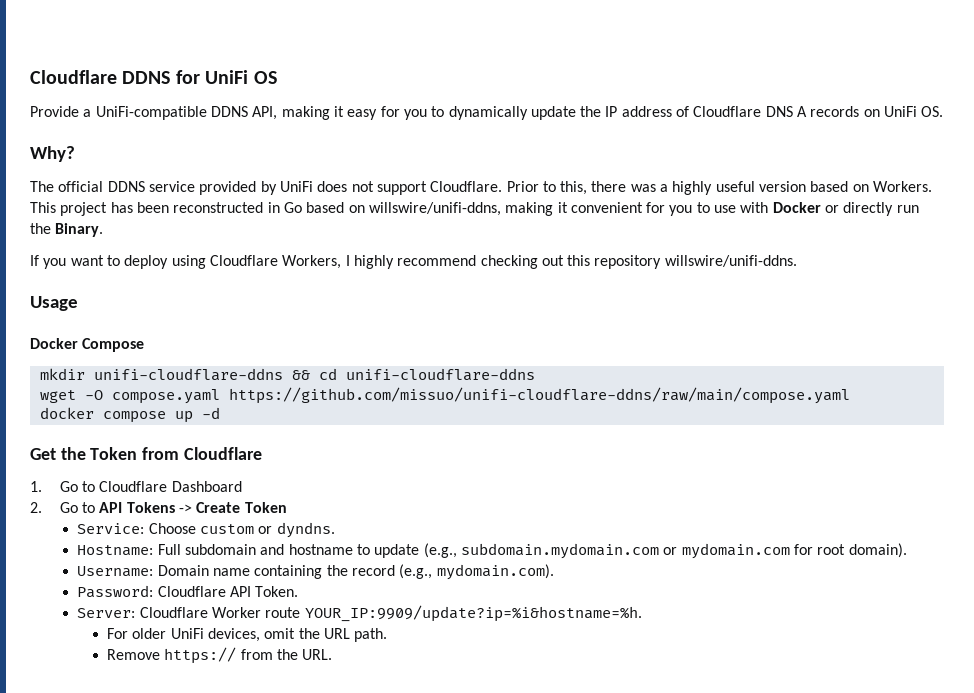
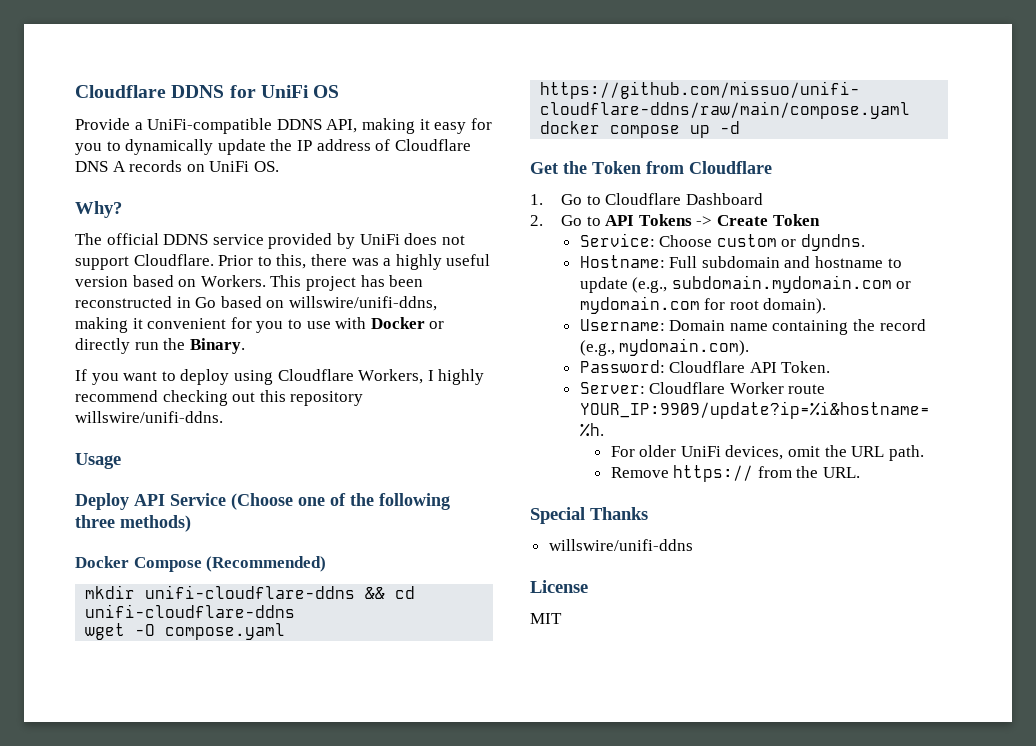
(78, 303) none -> [75,493,450,510] [75,515,191,532] // Deploy API Service (Choose one of the following three methods)
(145, 345) none -> [206,556,327,572] (Recommended)
(333, 654) none -> [530,507,648,524] [548,539,693,551] [530,580,588,593] [530,613,562,624] // Special Thanks // willswire/unifi-ddns // License // MIT

